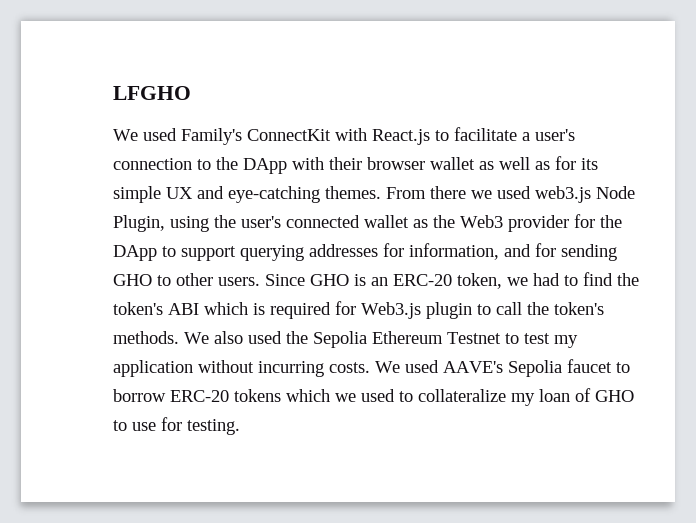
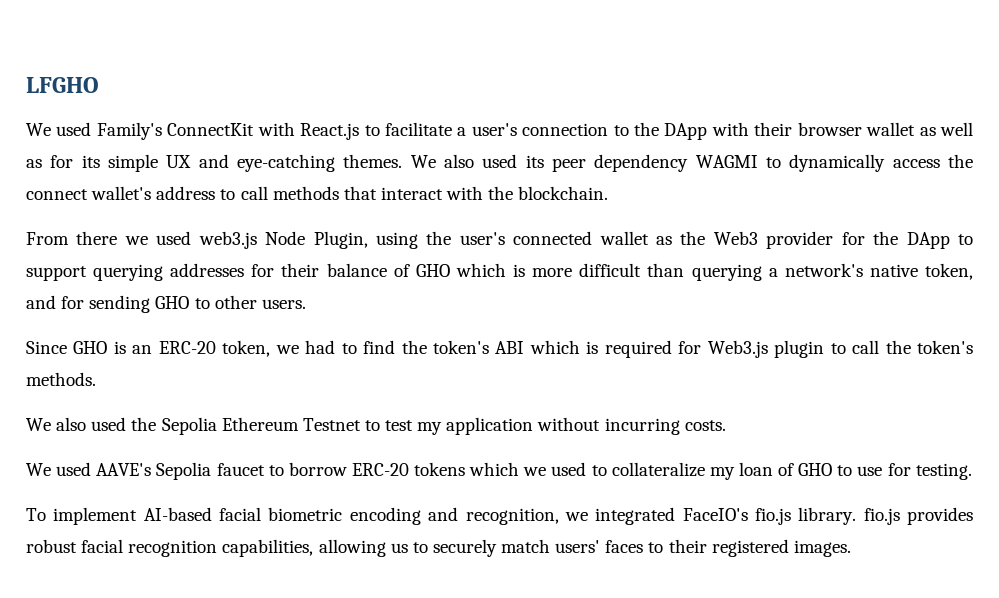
(381, 192) none -> [410,154,974,172] [26,186,609,200] We also used its peer dependency WAGMI to dynamically access the connect wallet's address to call methods that interact with the blockchain. //
[409,243,499,260] information, -> [281,263,974,281] their balance of GHO which is more difficult than querying a network's native token,
(260, 281) none -> (306, 304) //
(179, 337) none -> (96, 379) //
(370, 367) none -> (726, 425) //
(240, 427) none -> [26,507,974,525] [26,539,851,557] // To implement AI-based facial biometric encoding and recognition, we integrated FaceIO's fio.js library. fio.js provides robust facial recognition capabilities, allowing us to securely match users' faces to their registered images.

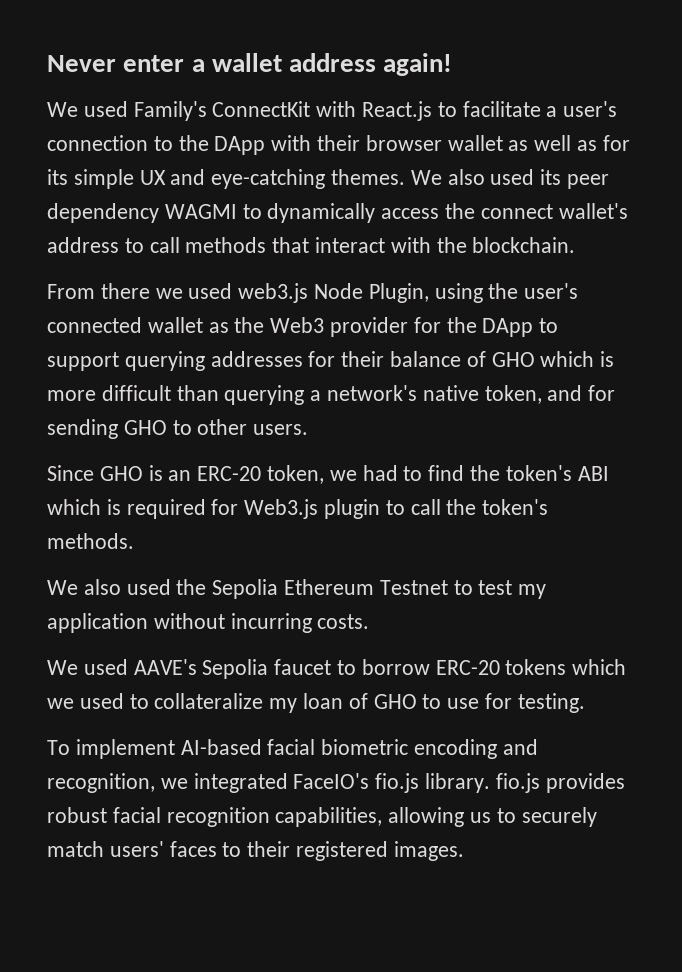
[26,77,99,93] LFGHO -> [47,53,453,76] Never enter a wallet address again!

